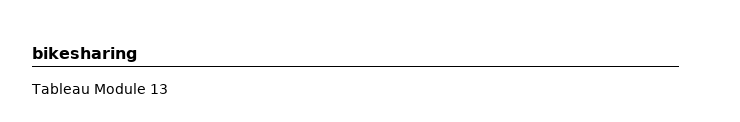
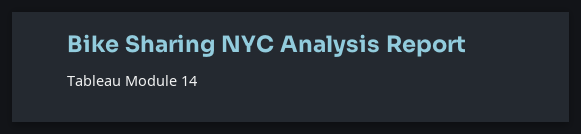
[32,47,137,62] bikesharing -> [67,34,467,57] Bike Sharing NYC Analysis Report
[149,84,168,94] 13 -> [181,76,197,86] 14

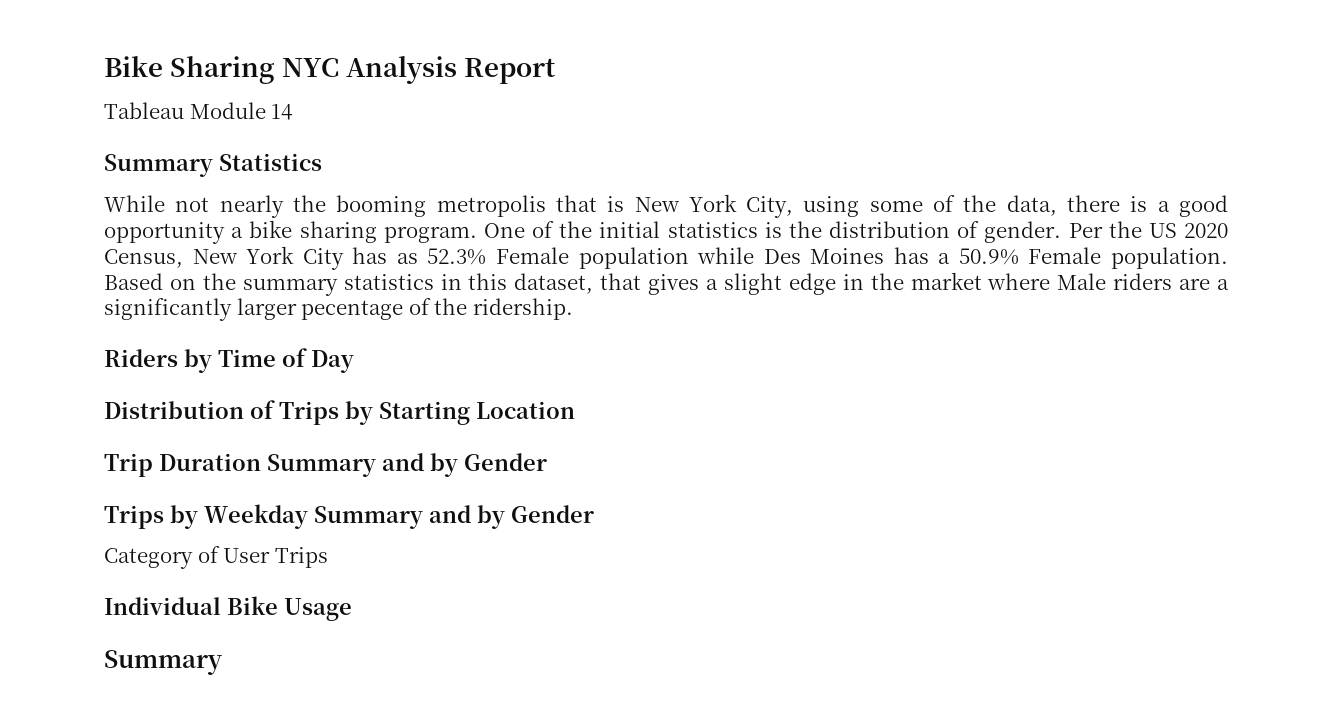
(197, 81) none -> [104,153,322,177] [104,194,1228,218] [104,220,1228,244] [104,246,1228,270] [104,272,1229,296] [104,298,573,321] [104,348,354,373] [104,400,575,425] [104,453,547,477] [104,504,594,529] [104,546,328,569] [104,596,352,621] [104,650,222,675] // Summary Statistics // While not nearly the booming metropolis that is New York City, using some of the data, there is a good opportunity a bike sharing program. One of the initial statistics is the distribution of gender. Per the US 2020 Census, New York City has as 52.3% Female population while Des Moines has a 50.9% Female population. Based on the summary statistics in this dataset, that gives a slight edge in the market where Male riders are a significantly larger pecentage of the ridership. // Riders by Time of Day // Distribution of Trips by Starting Location // Trip Duration Summary and by Gender // Trips by Weekday Summary and by Gender // Category of User Trips // Individual Bike Usage // Summary

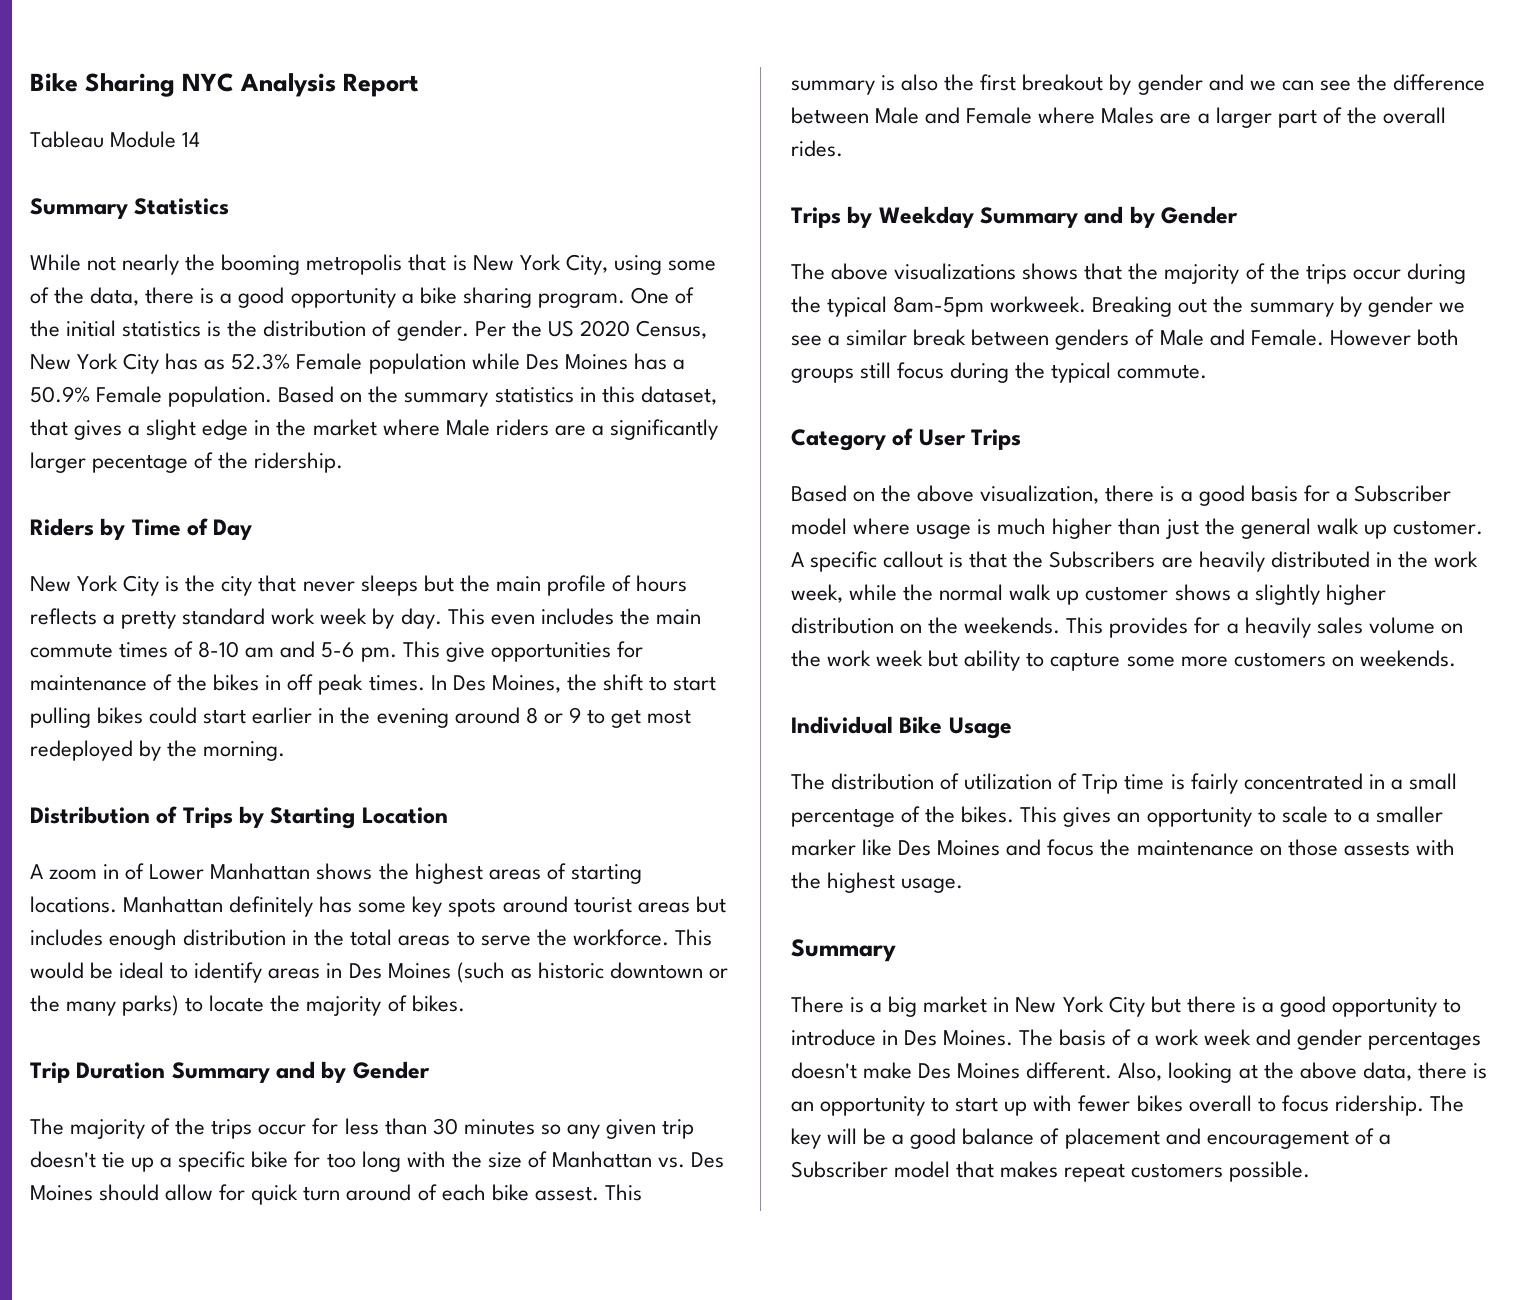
(354, 361) none -> [30,575,688,596] [30,608,701,629] [30,641,643,662] [30,674,717,695] [30,707,692,728] [30,740,286,761] // New York City is the city that never sleeps but the main profile of hours reflects a pretty standard work week by day. This even includes the main commute times of 8-10 am and 5-6 pm. This give opportunities for maintenance of the bikes in off peak times. In Des Moines, the shift to start pulling bikes could start earlier in the evening around 8 or 9 to get most redeployed by the morning.
(575, 410) none -> [30,863,642,884] [30,896,726,917] [30,929,712,950] [30,962,728,983] [30,995,465,1016] // A zoom in of Lower Manhattan shows the highest areas of starting locations. Manhattan definitely has some key spots around tourist areas but includes enough distribution in the total areas to serve the workforce. This would be ideal to identify areas in Des Moines (such as historic downtown or the many parks) to locate the majority of bikes.
(547, 462) none -> [30,1118,695,1139] [30,1151,725,1172] [30,1184,642,1205] [791,74,1485,95] [791,107,1446,128] [791,140,843,157] // The majority of the trips occur for less than 30 minutes so any given trip doesn't tie up a specific bike for too long with the size of Manhattan vs. Des Moines should allow for quick turn around of each bike assest. This summary is also the first breakout by gender and we can see the difference between Male and Female where Males are a larger part of the overall rides.
[104,546,328,569] [104,596,352,621] [104,650,222,675] Category of User Trips // Individual Bike Usage // Summary -> [791,263,1466,284] [791,296,1465,317] [791,329,1459,350] [791,362,1208,383] [791,428,1022,451] [791,485,1451,506] [791,518,1483,539] [791,551,1478,572] [791,584,1386,605] [791,617,1463,638] [791,650,1456,671] [791,716,1012,739] [791,773,1457,794] [791,806,1443,827] [791,839,1455,856] [791,872,964,893] [791,939,896,962] [791,996,1462,1017] [791,1029,1481,1050] [791,1062,1487,1083] [791,1095,1464,1116] [791,1128,1391,1149] [791,1161,1311,1182] The above visualizations shows that the majority of the trips occur during the typical 8am-5pm workweek. Breaking out the summary by gender we see a similar break between genders of Male and Female. However both groups still focus during the typical commute. // Category of User Trips // Based on the above visualization, there is a good basis for a Subscriber model where usage is much higher than just the general walk up customer. A specific callout is that the Subscribers are heavily distributed in the work week, while the normal walk up customer shows a slightly higher distribution on the weekends. This provides for a heavily sales volume on the work week but ability to capture some more customers on weekends. // Individual Bike Usage // The distribution of utilization of Trip time is fairly concentrated in a small percentage of the bikes. This gives an opportunity to scale to a smaller marker like Des Moines and focus the maintenance on those assests with the highest usage. // Summary // There is a big market in New York City but there is a good opportunity to introduce in Des Moines. The basis of a work week and gender percentages doesn't make Des Moines different. Also, looking at the above data, there is an opportunity to start up with fewer bikes overall to focus ridership. The key will be a good balance of placement and encouragement of a Subscriber model that makes repeat customers possible.

